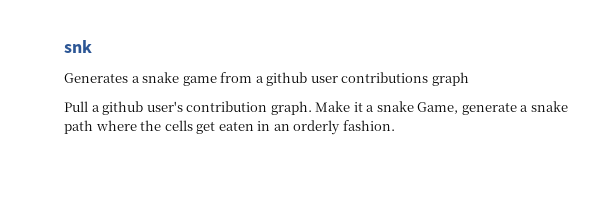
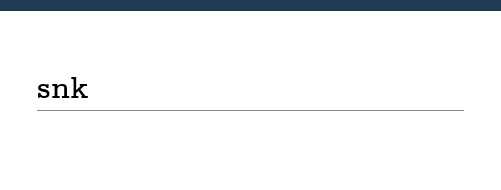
[64,72,469,86] [64,101,568,115] [64,120,395,135] // Generates a snake game from a github user contributions graph // Pull a github user's contribution graph. Make it a snake Game, generate a snake path where the cells get eaten in an orderly fashion. -> (88, 87) none

